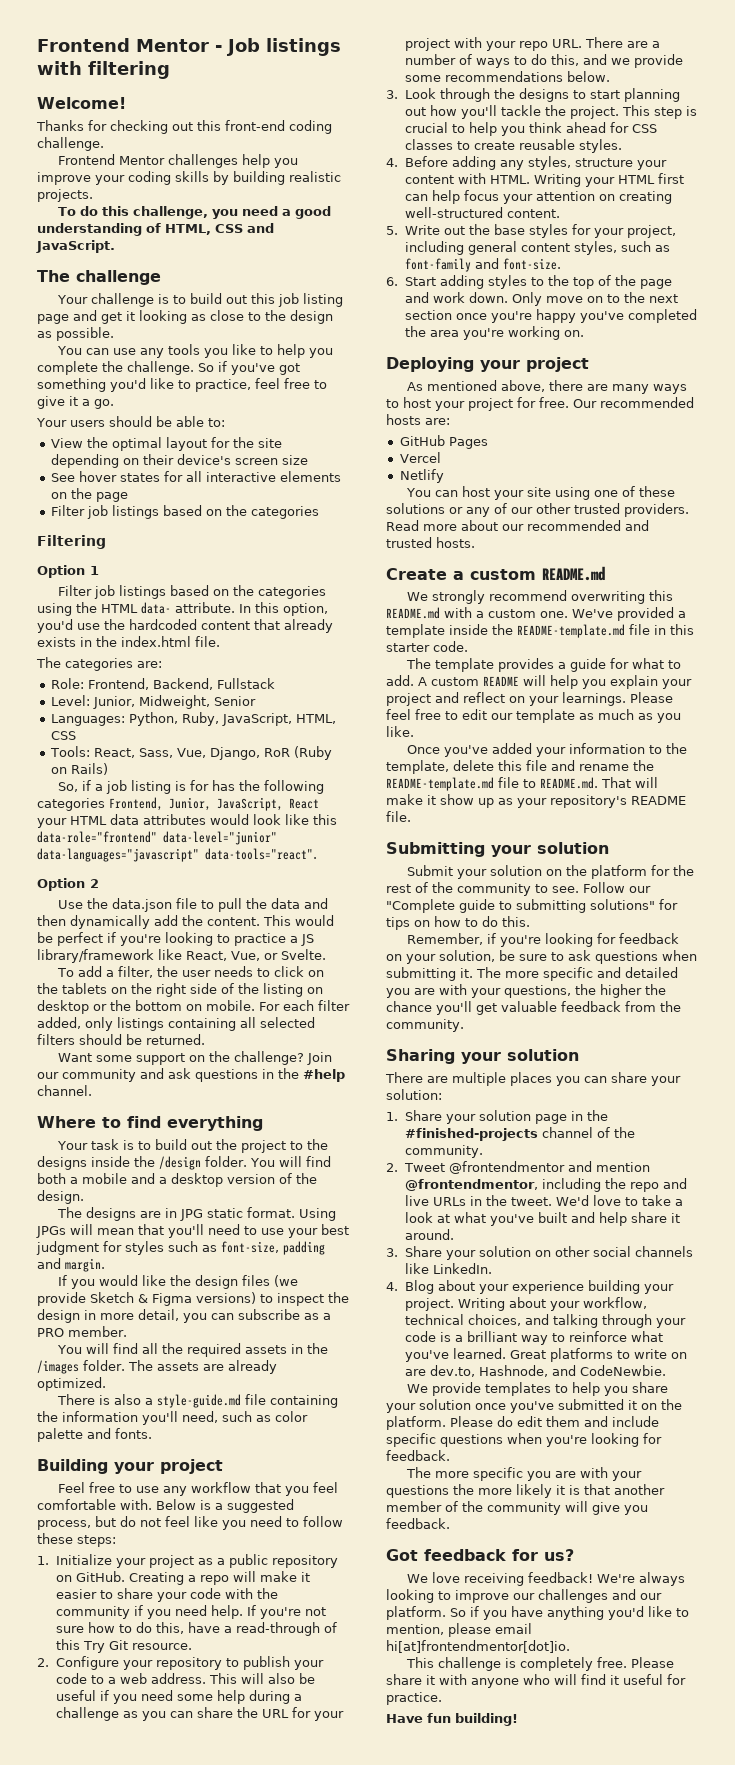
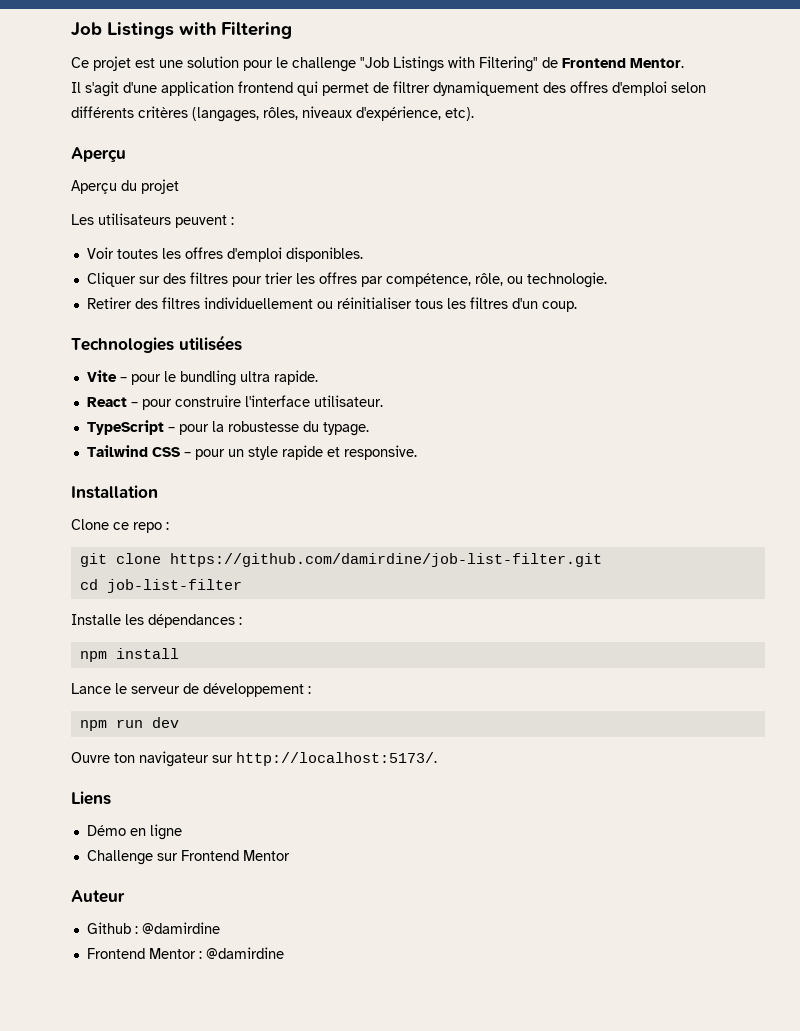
[37,38,341,56] [37,61,170,79] [37,97,126,109] [36,120,332,134] [37,137,104,151] [58,154,299,168] [37,171,341,185] [37,189,93,202] [58,206,332,219] [37,223,274,236] [36,240,115,253] [37,270,161,285] [57,293,344,307] [37,310,333,324] [37,327,114,341] [57,344,334,358] [37,361,300,375] [37,378,327,392] [37,396,114,409] [36,416,225,427] [50,437,282,451] [50,454,308,468] [50,471,341,482] [50,488,128,502] [50,505,319,519] [37,535,106,549] [37,565,99,578] [58,585,327,599] [37,602,328,616] [37,619,333,633] [37,636,220,647] [36,657,162,671] [50,678,275,690] [50,695,256,709] [50,712,336,726] [50,731,76,740] [49,746,332,760] [50,763,108,775] [58,780,325,794] [37,797,319,811] [37,814,337,828] [37,831,277,845] [37,848,317,862] [37,878,99,891] [58,898,329,912] [37,915,334,929] [37,932,314,946] [37,949,326,963] [57,966,325,978] [37,983,323,997] [37,1000,350,1014] [37,1017,315,1031] [37,1034,205,1045] [58,1051,333,1065] [37,1068,345,1082] [37,1085,92,1096] [37,1116,263,1131] [57,1139,329,1153] [37,1156,331,1170] [37,1173,317,1187] [37,1190,84,1204] [57,1207,337,1221] [36,1224,349,1238] [36,1241,325,1255] [37,1258,105,1272] [58,1275,299,1289] [37,1292,349,1306] [37,1309,331,1323] [37,1326,127,1337] [57,1343,329,1357] [37,1360,277,1374] [37,1377,106,1391] [57,1394,339,1408] [37,1411,308,1425] [37,1428,152,1442] [37,1459,223,1474] [58,1482,339,1496] [37,1499,294,1513] [37,1516,343,1530] [37,1533,116,1547] [37,1554,338,1568] [55,1571,310,1585] [55,1588,278,1602] [55,1605,326,1619] [55,1622,337,1636] [55,1639,192,1653] [37,1656,324,1670] [55,1673,315,1684] [55,1690,302,1704] [55,1707,344,1721] [404,37,660,51] [404,54,683,68] [404,71,610,82] [386,88,680,102] [404,105,697,119] [404,122,657,136] [404,139,622,153] [386,156,667,170] [404,173,684,187] [404,190,672,204] [404,207,560,218] [386,224,676,238] [404,241,670,255] [404,258,561,272] [386,275,672,289] [404,292,678,306] [404,309,697,323] [404,326,584,340] [386,357,589,372] [407,380,688,394] [386,397,694,411] [386,414,450,425] [399,435,488,449] [399,452,441,463] [399,469,444,483] [406,486,676,500] [386,503,689,517] [386,520,649,531] [386,537,475,548] [386,566,605,581] [407,590,674,604] [386,607,686,621] [386,624,694,638] [386,641,468,652] [406,658,682,672] [386,675,692,689] [386,692,673,706] [386,709,681,723] [386,726,414,737] [407,743,688,757] [386,760,654,774] [386,777,658,791] [386,794,686,808] [386,811,411,822] [386,842,609,857] [407,865,695,879] [386,882,651,896] [386,899,678,913] [386,916,530,930] [407,933,680,947] [386,950,697,964] [386,967,678,981] [386,984,666,998] [386,1001,681,1015] [386,1019,464,1032] [386,1049,579,1064] [385,1072,681,1086] [386,1089,442,1100] [386,1110,608,1124] [404,1127,635,1141] [404,1145,483,1158] [386,1161,650,1174] [404,1178,687,1192] [404,1195,683,1206] [404,1212,680,1226] [404,1229,454,1240] [386,1246,693,1260] [404,1263,492,1274] [386,1280,674,1294] [404,1297,647,1311] [404,1314,686,1328] [404,1331,663,1345] [404,1348,687,1362] [404,1365,666,1377] [407,1382,669,1396] [386,1399,682,1413] [386,1416,659,1430] [386,1433,662,1447] [386,1450,450,1461] [406,1467,643,1481] [386,1484,665,1498] [386,1501,648,1515] [386,1518,450,1529] [386,1549,574,1561] [407,1572,686,1586] [386,1589,662,1603] [386,1606,689,1620] [386,1623,532,1637] [386,1640,570,1653] [406,1657,675,1671] [386,1674,686,1688] [386,1692,442,1705] [386,1713,518,1726] Frontend Mentor - Job listings with filtering // Welcome! // Thanks for checking out this front-end coding challenge. // Frontend Mentor challenges help you improve your coding skills by building realistic projects. // To do this challenge, you need a good understanding of HTML, CSS and JavaScript. // The challenge // Your challenge is to build out this job listing page and get it looking as close to the design as possible. // You can use any tools you like to help you complete the challenge. So if you've got something you'd like to practice, feel free to give it a go. // Your users should be able to: // View the optimal layout for the site depending on their device's screen size // See hover states for all interactive elements on the page // Filter job listings based on the categories // Filtering // Option 1 // Filter job listings based on the categories using the HTML data- attribute. In this option, you'd use the hardcoded content that already exists in the index.html file. // The categories are: // Role: Frontend, Backend, Fullstack // Level: Junior, Midweight, Senior // Languages: Python, Ruby, JavaScript, HTML, CSS // Tools: React, Sass, Vue, Django, RoR (Ruby on Rails) // So, if a job listing is for has the following categories Frontend, Junior, JavaScript, React your HTML data attributes would look like this data-role="frontend" data-level="junior" data-languages="javascript" data-tools="react". // Option 2 // Use the data.json file to pull the data and then dynamically add the content. This would be perfect if you're looking to practice a JS library/framework like React, Vue, or Svelte. // To add a filter, the user needs to click on the tablets on the right side of the listing on desktop or the bottom on mobile. For each filter added, only listings containing all selected filters should be returned. // Want some support on the challenge? Join our community and ask questions in the #help channel. // Where to find everything // Your task is to build out the project to the designs inside the /design folder. You will find both a mobile and a desktop version of the design. // The designs are in JPG static format. Using JPGs will mean that you'll need to use your best judgment for styles such as font-size, padding and margin. // If you would like the design files (we provide Sketch & Figma versions) to inspect the design in more detail, you can subscribe as a PRO member. // You will find all the required assets in the /images folder. The assets are already optimized. // There is also a style-guide.md file containing the information you'll need, such as color palette and fonts. // Building your project // Feel free to use any workflow that you feel comfortable with. Below is a suggested process, but do not feel like you need to follow these steps: // 1. Initialize your project as a public repository on GitHub. Creating a repo will make it easier to share your code with the community if you need help. If you're not sure how to do this, have a read-through of this Try Git resource. // 2. Configure your repository to publish your code to a web address. This will also be useful if you need some help during a challenge as you can share the URL for your project with your repo URL. There are a number of ways to do this, and we provide some recommendations below. // 3. Look through the designs to start planning out how you'll tackle the project. This step is crucial to help you think ahead for CSS classes to create reusable styles. // 4. Before adding any styles, structure your content with HTML. Writing your HTML first can help focus your attention on creating well-structured content. // 5. Write out the base styles for your project, including general content styles, such as font-family and font-size. // 6. Start adding styles to the top of the page and work down. Only move on to the next section once you're happy you've completed the area you're working on. // Deploying your project // As mentioned above, there are many ways to host your project for free. Our recommended hosts are: // GitHub Pages // Vercel // Netlify // You can host your site using one of these solutions or any of our other trusted providers. Read more about our recommended and trusted hosts. // Create a custom README.md // We strongly recommend overwriting this README.md with a custom one. We've provided a template inside the README-template.md file in this starter code. // The template provides a guide for what to add. A custom README will help you explain your project and reflect on your learnings. Please feel free to edit our template as much as you like. // Once you've added your information to the template, delete this file and rename the README-template.md file to README.md. That will make it show up as your repository's README file. // Submitting your solution // Submit your solution on the platform for the rest of the community to see. Follow our "Complete guide to submitting solutions" for tips on how to do this. // Remember, if you're looking for feedback on your solution, be sure to ask questions when submitting it. The more specific and detailed you are with your questions, the higher the chance you'll get valuable feedback from the community. // Sharing your solution // There are multiple places you can share your solution: // 1. Share your solution page in the #finished-projects channel of the community. // 2. Tweet @frontendmentor and mention @frontendmentor, including the repo and live URLs in the tweet. We'd love to take a look at what you've built and help share it around. // 3. Share your solution on other social channels like LinkedIn. // 4. Blog about your experience building your project. Writing about your workflow, technical choices, and talking through your code is a brilliant way to reinforce what you've learned. Great platforms to write on are dev.to, Hashnode, and CodeNewbie. // We provide templates to help you share your solution once you've submitted it on the platform. Please do edit them and include specific questions when you're looking for feedback. // The more specific you are with your questions the more likely it is that another member of the community will give you feedback. // Got feedback for us? // We love receiving feedback! We're always looking to improve our challenges and our platform. So if you have anything you'd like to mention, please email hi[at]frontendmentor[dot]io. // This challenge is completely free. Please share it with anyone who will find it useful for practice. // Have fun building! -> [71,22,292,39] [71,56,684,72] [71,81,706,97] [71,106,474,122] [71,147,126,162] [71,179,179,194] [71,213,234,228] [86,247,363,262] [86,272,607,288] [86,297,577,312] [71,335,242,353] [86,370,318,386] [86,395,383,410] [86,420,369,436] [86,445,417,460] [71,485,158,499] [71,519,169,533] [79,553,602,567] [79,579,242,593] [71,614,242,628] [79,648,179,662] [71,683,311,697] [79,717,179,731] [71,751,437,767] [71,791,111,805] [86,824,182,840] [86,850,290,865] [71,890,125,903] [86,922,220,934] [86,947,284,959] Job Listings with Filtering // Ce projet est une solution pour le challenge "Job Listings with Filtering" de Frontend Mentor. // Il s'agit d'une application frontend qui permet de filtrer dynamiquement des offres d'emploi selon différents critères (langages, rôles, niveaux d'expérience, etc). // Aperçu // Aperçu du projet // Les utilisateurs peuvent : // Voir toutes les offres d'emploi disponibles. // Cliquer sur des filtres pour trier les offres par compétence, rôle, ou technologie. // Retirer des filtres individuellement ou réinitialiser tous les filtres d'un coup. // Technologies utilisées // Vite – pour le bundling ultra rapide. // React – pour construire l'interface utilisateur. // TypeScript – pour la robustesse du typage. // Tailwind CSS – pour un style rapide et responsive. // Installation // Clone ce repo : // git clone https://github.com/damirdine/job-list-filter.git // cd job-list-filter // Installe les dépendances : // npm install // Lance le serveur de développement : // npm run dev // Ouvre ton navigateur sur http://localhost:5173/. // Liens // Démo en ligne // Challenge sur Frontend Mentor // Auteur // Github : @damirdine // Frontend Mentor : @damirdine

